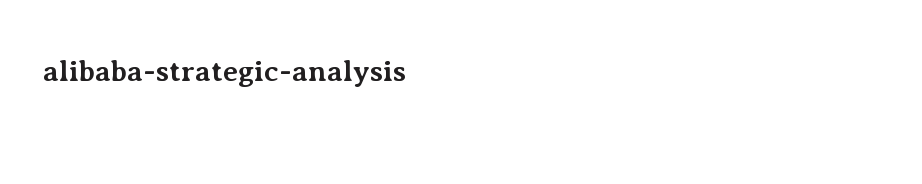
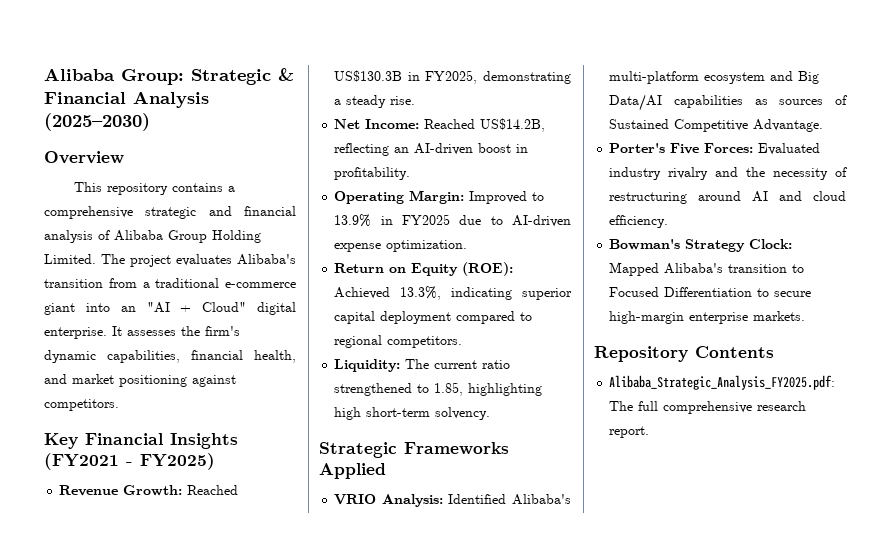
[43,60,406,87] alibaba-strategic-analysis -> [44,68,294,85] [44,91,209,108] [44,113,150,131] [44,151,124,164] [74,182,236,195] [44,206,296,219] [44,230,261,243] [44,254,296,267] [44,278,296,288] [44,302,296,315] [44,326,240,339] [44,350,296,363] [44,374,236,387] [44,399,119,411] [44,433,238,449] [44,453,215,470] [59,485,239,496] [334,70,571,84] [334,95,416,108] [334,118,546,132] [334,143,529,156] [334,167,411,180] [334,190,545,204] [334,214,571,227] [334,240,468,252] [334,262,514,276] [334,286,572,300] [334,311,533,324] [334,335,463,348] [334,359,511,372] [334,382,543,396] [334,407,491,420] [319,442,509,458] [319,463,386,479] [334,494,571,507] [609,71,820,84] [609,94,847,111] [609,119,824,132] [609,143,821,155] [609,167,847,180] [609,191,846,204] [609,215,669,228] [609,239,793,252] [609,262,805,276] [609,287,812,297] [609,311,806,324] [594,346,774,362] [609,375,836,390] [609,401,807,414] [609,426,650,438] Alibaba Group: Strategic & Financial Analysis (2025–2030) // Overview // This repository contains a comprehensive strategic and financial analysis of Alibaba Group Holding Limited. The project evaluates Alibaba's transition from a traditional e-commerce giant into an "AI + Cloud" digital enterprise. It assesses the firm's dynamic capabilities, financial health, and market positioning against competitors. // Key Financial Insights (FY2021 - FY2025) // Revenue Growth: Reached US$130.3B in FY2025, demonstrating a steady rise. // Net Income: Reached US$14.2B, reflecting an AI-driven boost in profitability. // Operating Margin: Improved to 13.9% in FY2025 due to AI-driven expense optimization. // Return on Equity (ROE): Achieved 13.3%, indicating superior capital deployment compared to regional competitors. // Liquidity: The current ratio strengthened to 1.85, highlighting high short-term solvency. // Strategic Frameworks Applied // VRIO Analysis: Identified Alibaba's multi-platform ecosystem and Big Data/AI capabilities as sources of Sustained Competitive Advantage. // Porter's Five Forces: Evaluated industry rivalry and the necessity of restructuring around AI and cloud efficiency. // Bowman's Strategy Clock: Mapped Alibaba's transition to Focused Differentiation to secure high-margin enterprise markets. // Repository Contents // Alibaba_Strategic_Analysis_FY2025.pdf: The full comprehensive research report.

